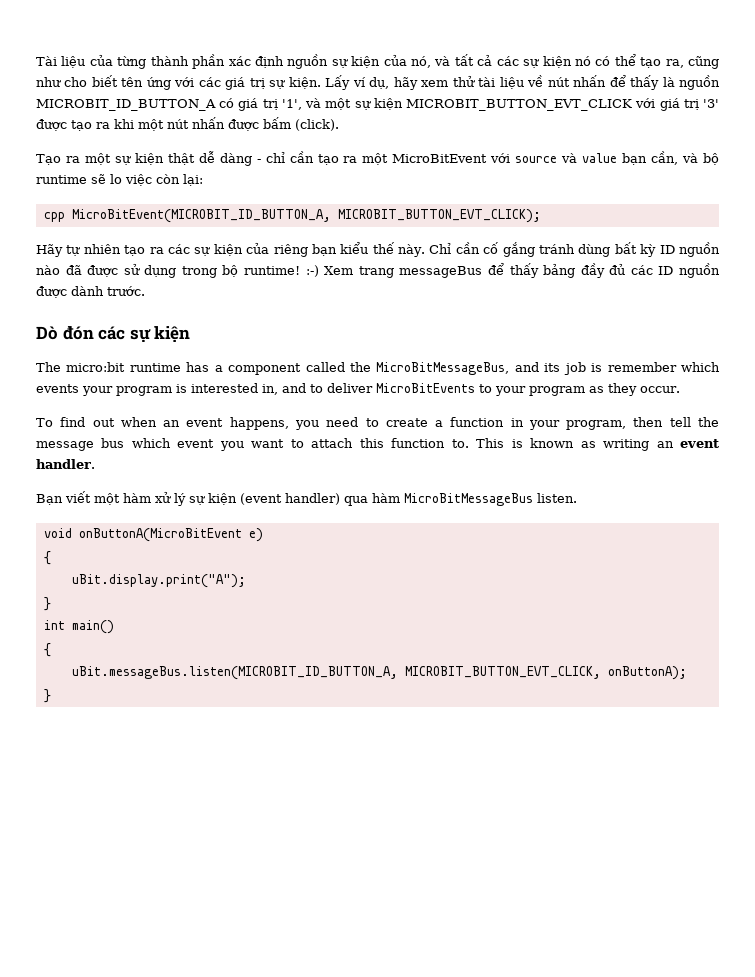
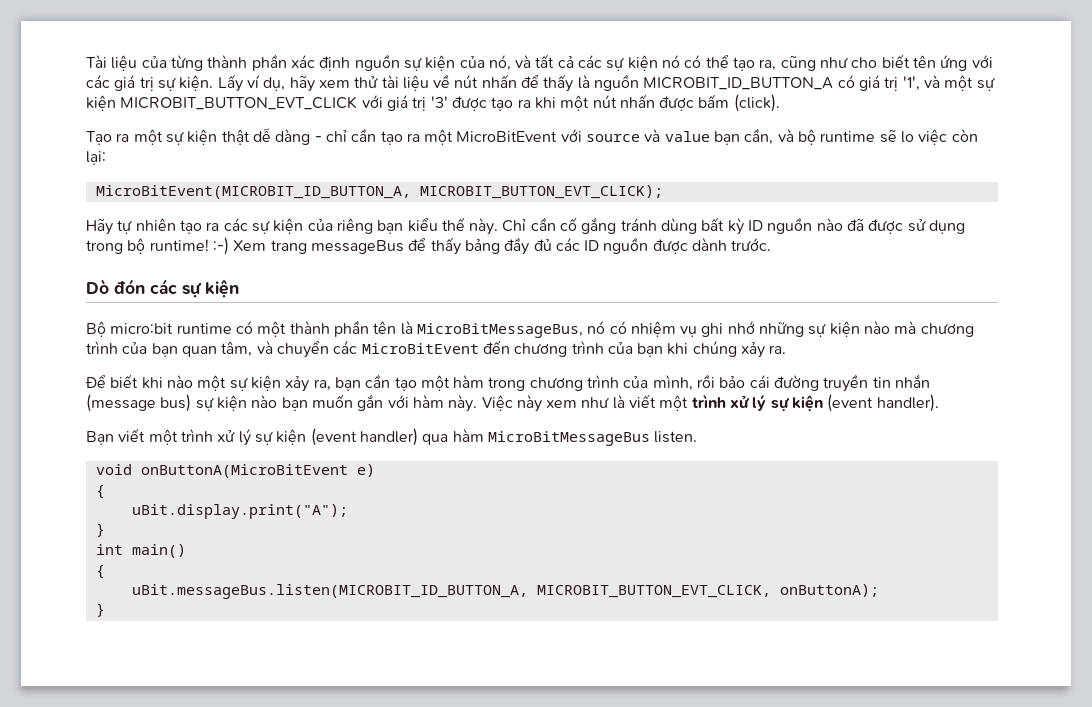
[43,212,65,222] cpp -> (106, 158) none
[36,362,61,372] The -> [86,321,106,337] Bộ
[186,362,721,375] [36,383,680,396] [36,417,720,430] [36,438,720,451] [36,459,95,469] has a component called the MicroBitMessageBus, and its job is remember which events your program is interested in, and to deliver MicroBitEvents to your program as they occur. // To find out when an event happens, you need to create a function in your program, then tell the message bus which event you want to attach this function to. This is known as writing an event handler. -> [235,320,974,338] [86,340,787,358] [85,374,931,392] [86,394,939,412] có một thành phần tên là MicroBitMessageBus, nó có nhiệm vụ ghi nhớ những sự kiện nào mà chương trình của bạn quan tâm, và chuyển các MicroBitEvent đến chương trình của bạn khi chúng xảy ra. // Để biết khi nào một sự kiện xảy ra, bạn cần tạo một hàm trong chương trình của mình, rồi bảo cái đường truyền tin nhắn (message bus) sự kiện nào bạn muốn gắn với hàm này. Việc này xem như là viết một trình xử lý sự kiện (event handler).
[123,493,151,503] hàm -> [180,429,213,442] trình

